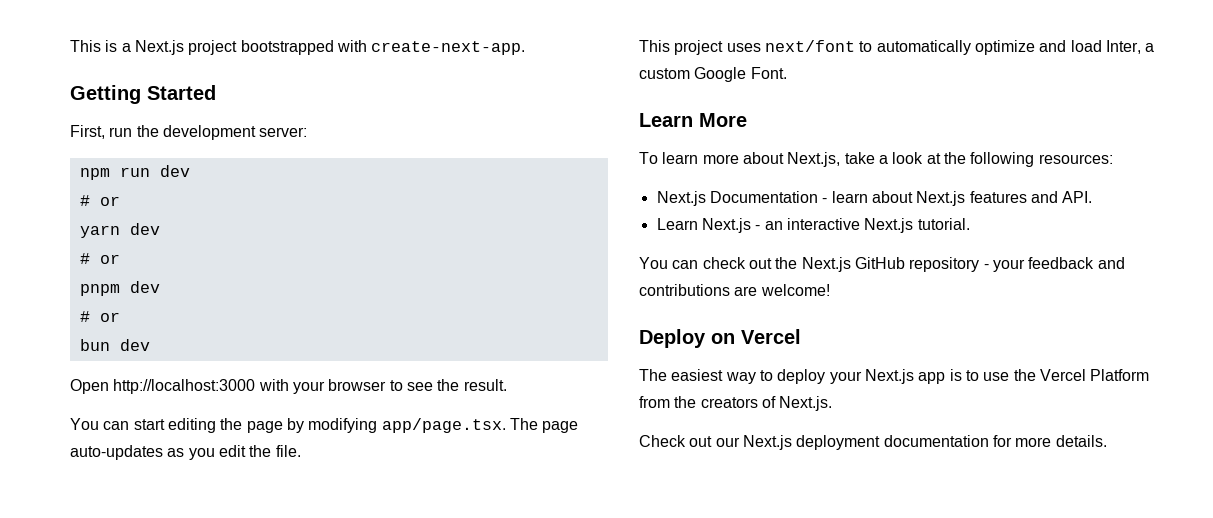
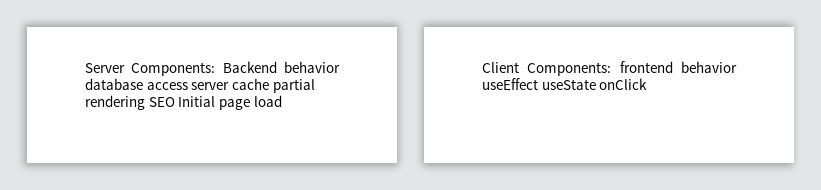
[70,40,526,55] [70,85,216,104] [70,125,308,140] [79,165,190,180] [79,195,120,206] [79,223,160,238] [79,253,120,264] [79,281,160,296] [79,311,120,322] [79,339,150,351] [70,379,507,394] [70,418,579,433] [70,445,301,460] [639,40,1155,55] [639,67,787,82] [639,113,747,127] [639,152,1113,167] [656,191,1093,206] [656,218,970,233] [639,257,1125,272] [639,284,830,296] [639,329,801,348] [639,369,1150,384] [639,396,833,411] [639,435,1107,450] This is a Next.js project bootstrapped with create-next-app. // Getting Started // First, run the development server: // npm run dev // # or // yarn dev // # or // pnpm dev // # or // bun dev // Open http://localhost:3000 with your browser to see the result. // You can start editing the page by modifying app/page.tsx. The page auto-updates as you edit the file. // This project uses next/font to automatically optimize and load Inter, a custom Google Font. // Learn More // To learn more about Next.js, take a look at the following resources: // Next.js Documentation - learn about Next.js features and API. // Learn Next.js - an interactive Next.js tutorial. // You can check out the Next.js GitHub repository - your feedback and contributions are welcome! // Deploy on Vercel // The easiest way to deploy your Next.js app is to use the Vercel Platform from the creators of Next.js. // Check out our Next.js deployment documentation for more details. -> [85,61,340,76] [85,78,315,93] [85,95,282,110] [482,61,737,76] [482,78,648,90] Server Components: Backend behavior database access server cache partial rendering SEO Initial page load // Client Components: frontend behavior useEffect useState onClick

